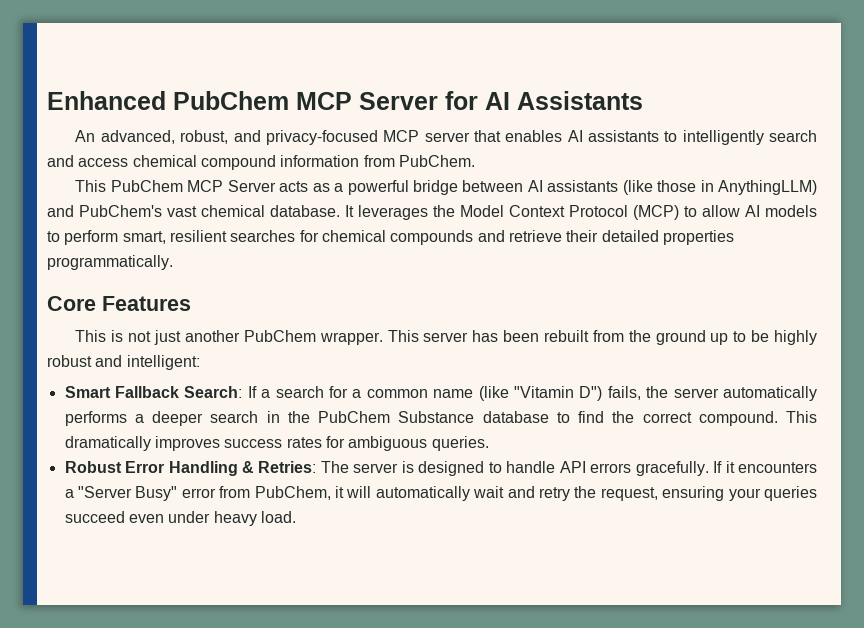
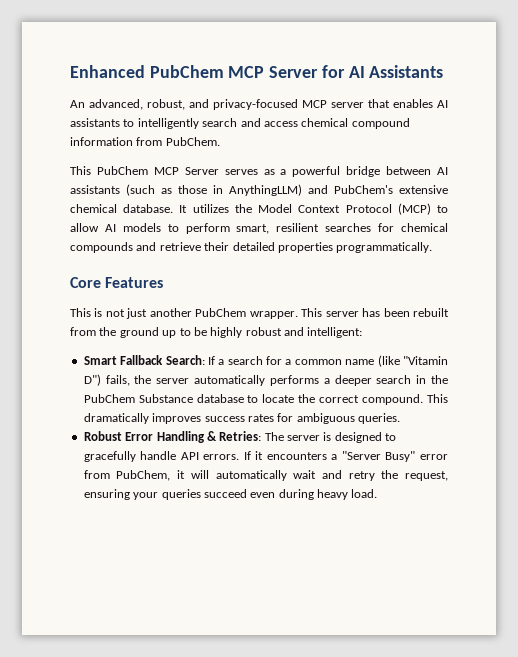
[279,181,309,192] acts -> [224,169,258,175] serves
[622,180,653,195] (like -> [126,184,172,196] (such as
[167,206,197,217] vast -> [399,185,448,194] extensive
[358,205,428,220] leverages -> [192,204,229,213] utilizes
[578,411,605,423] find -> [262,394,295,403] locate
(502, 467) none -> [83,451,136,462] gracefully
[590,461,709,476] errors gracefully. -> [203,454,240,460] errors.
[168,511,211,523] under -> [278,489,314,500] during

